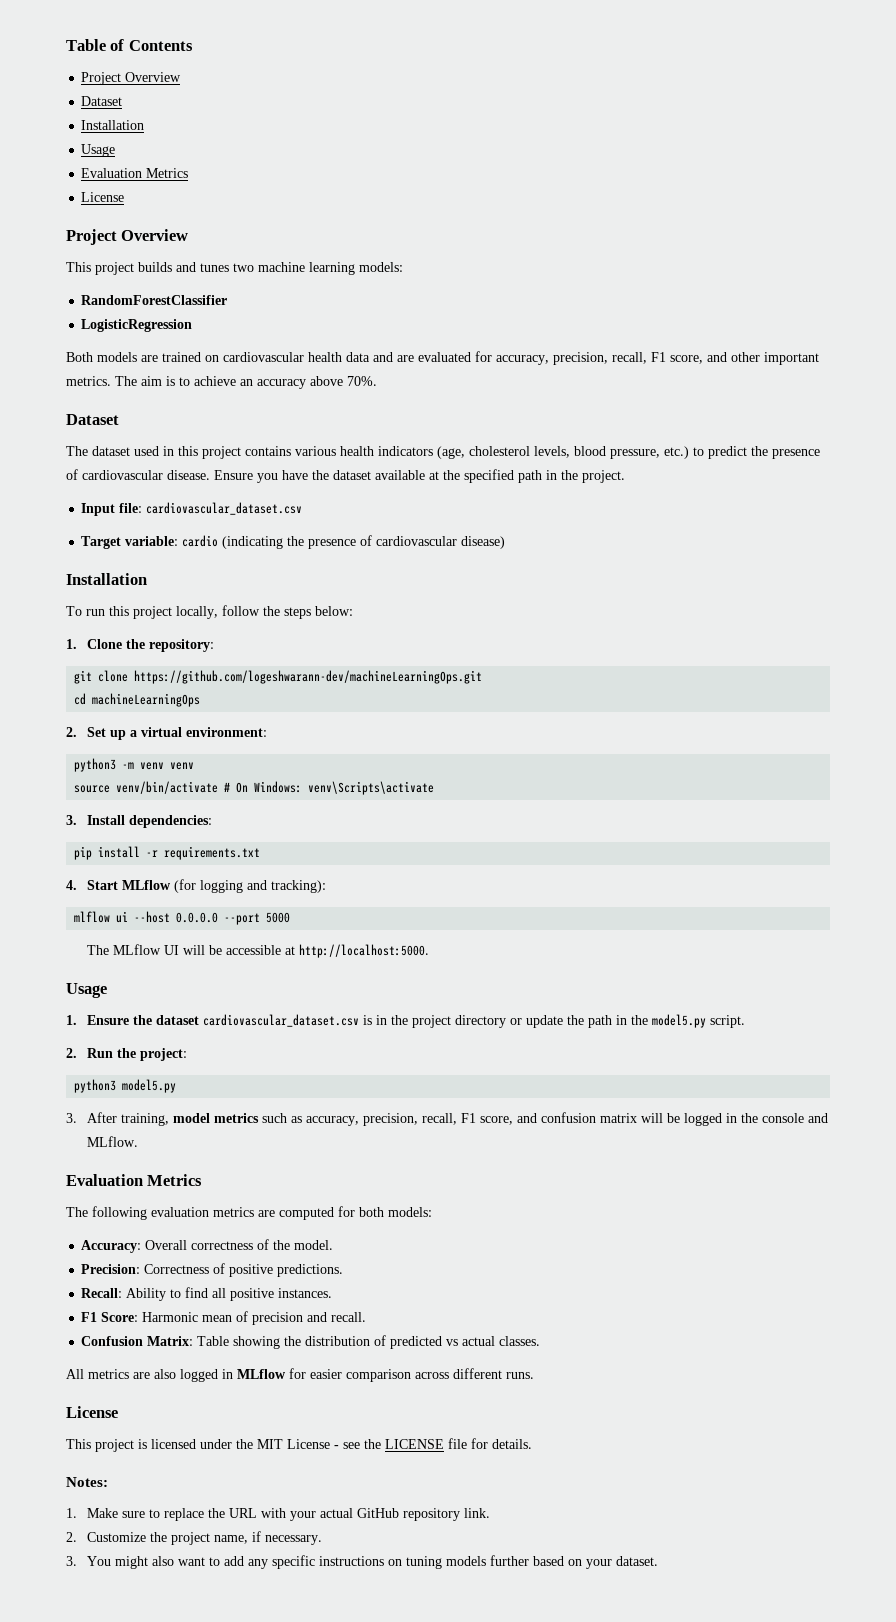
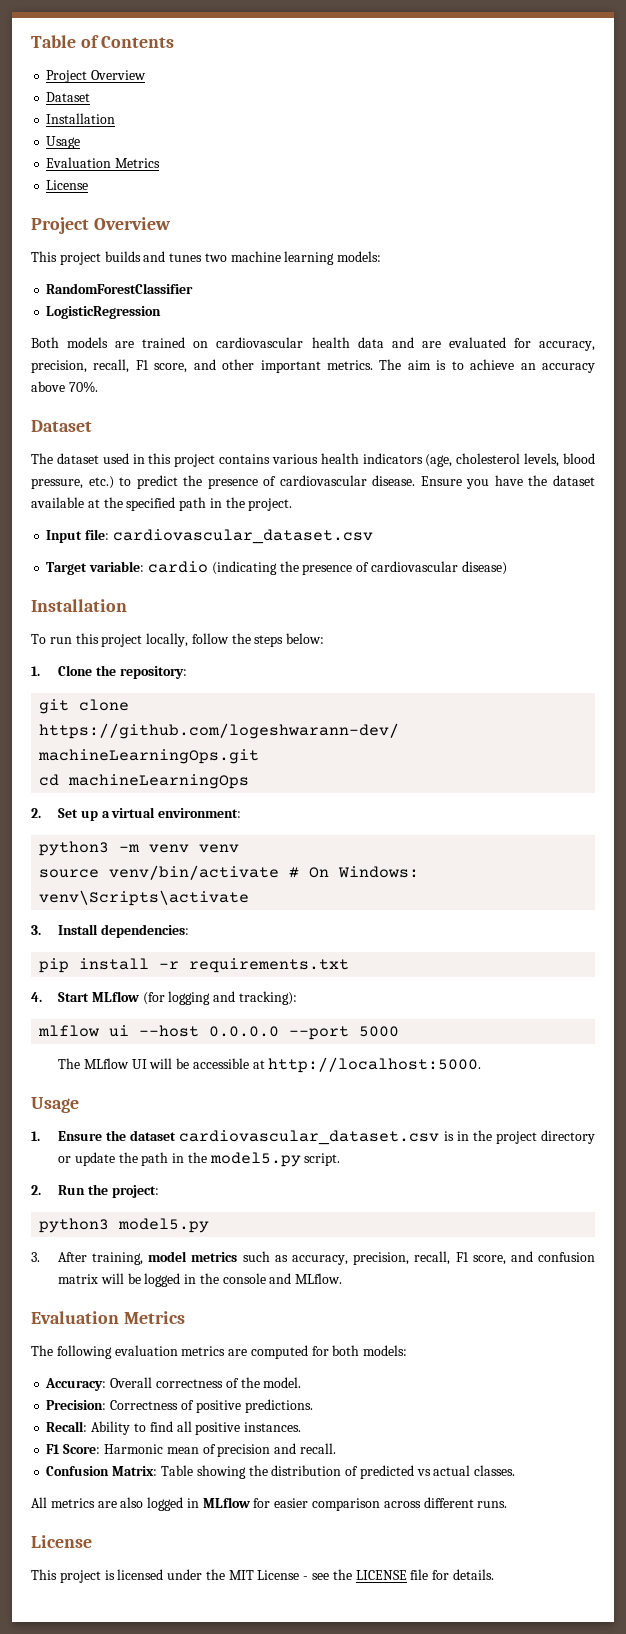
[66,1477,108,1487] [66,1508,490,1521] [66,1531,322,1545] [66,1555,658,1569] // Notes: // 1. Make sure to replace the URL with your actual GitHub repository link. // 2. Customize the project name, if necessary. // 3. You might also want to add any specific instructions on tuning models further based on your dataset. -> (494, 1574) none

